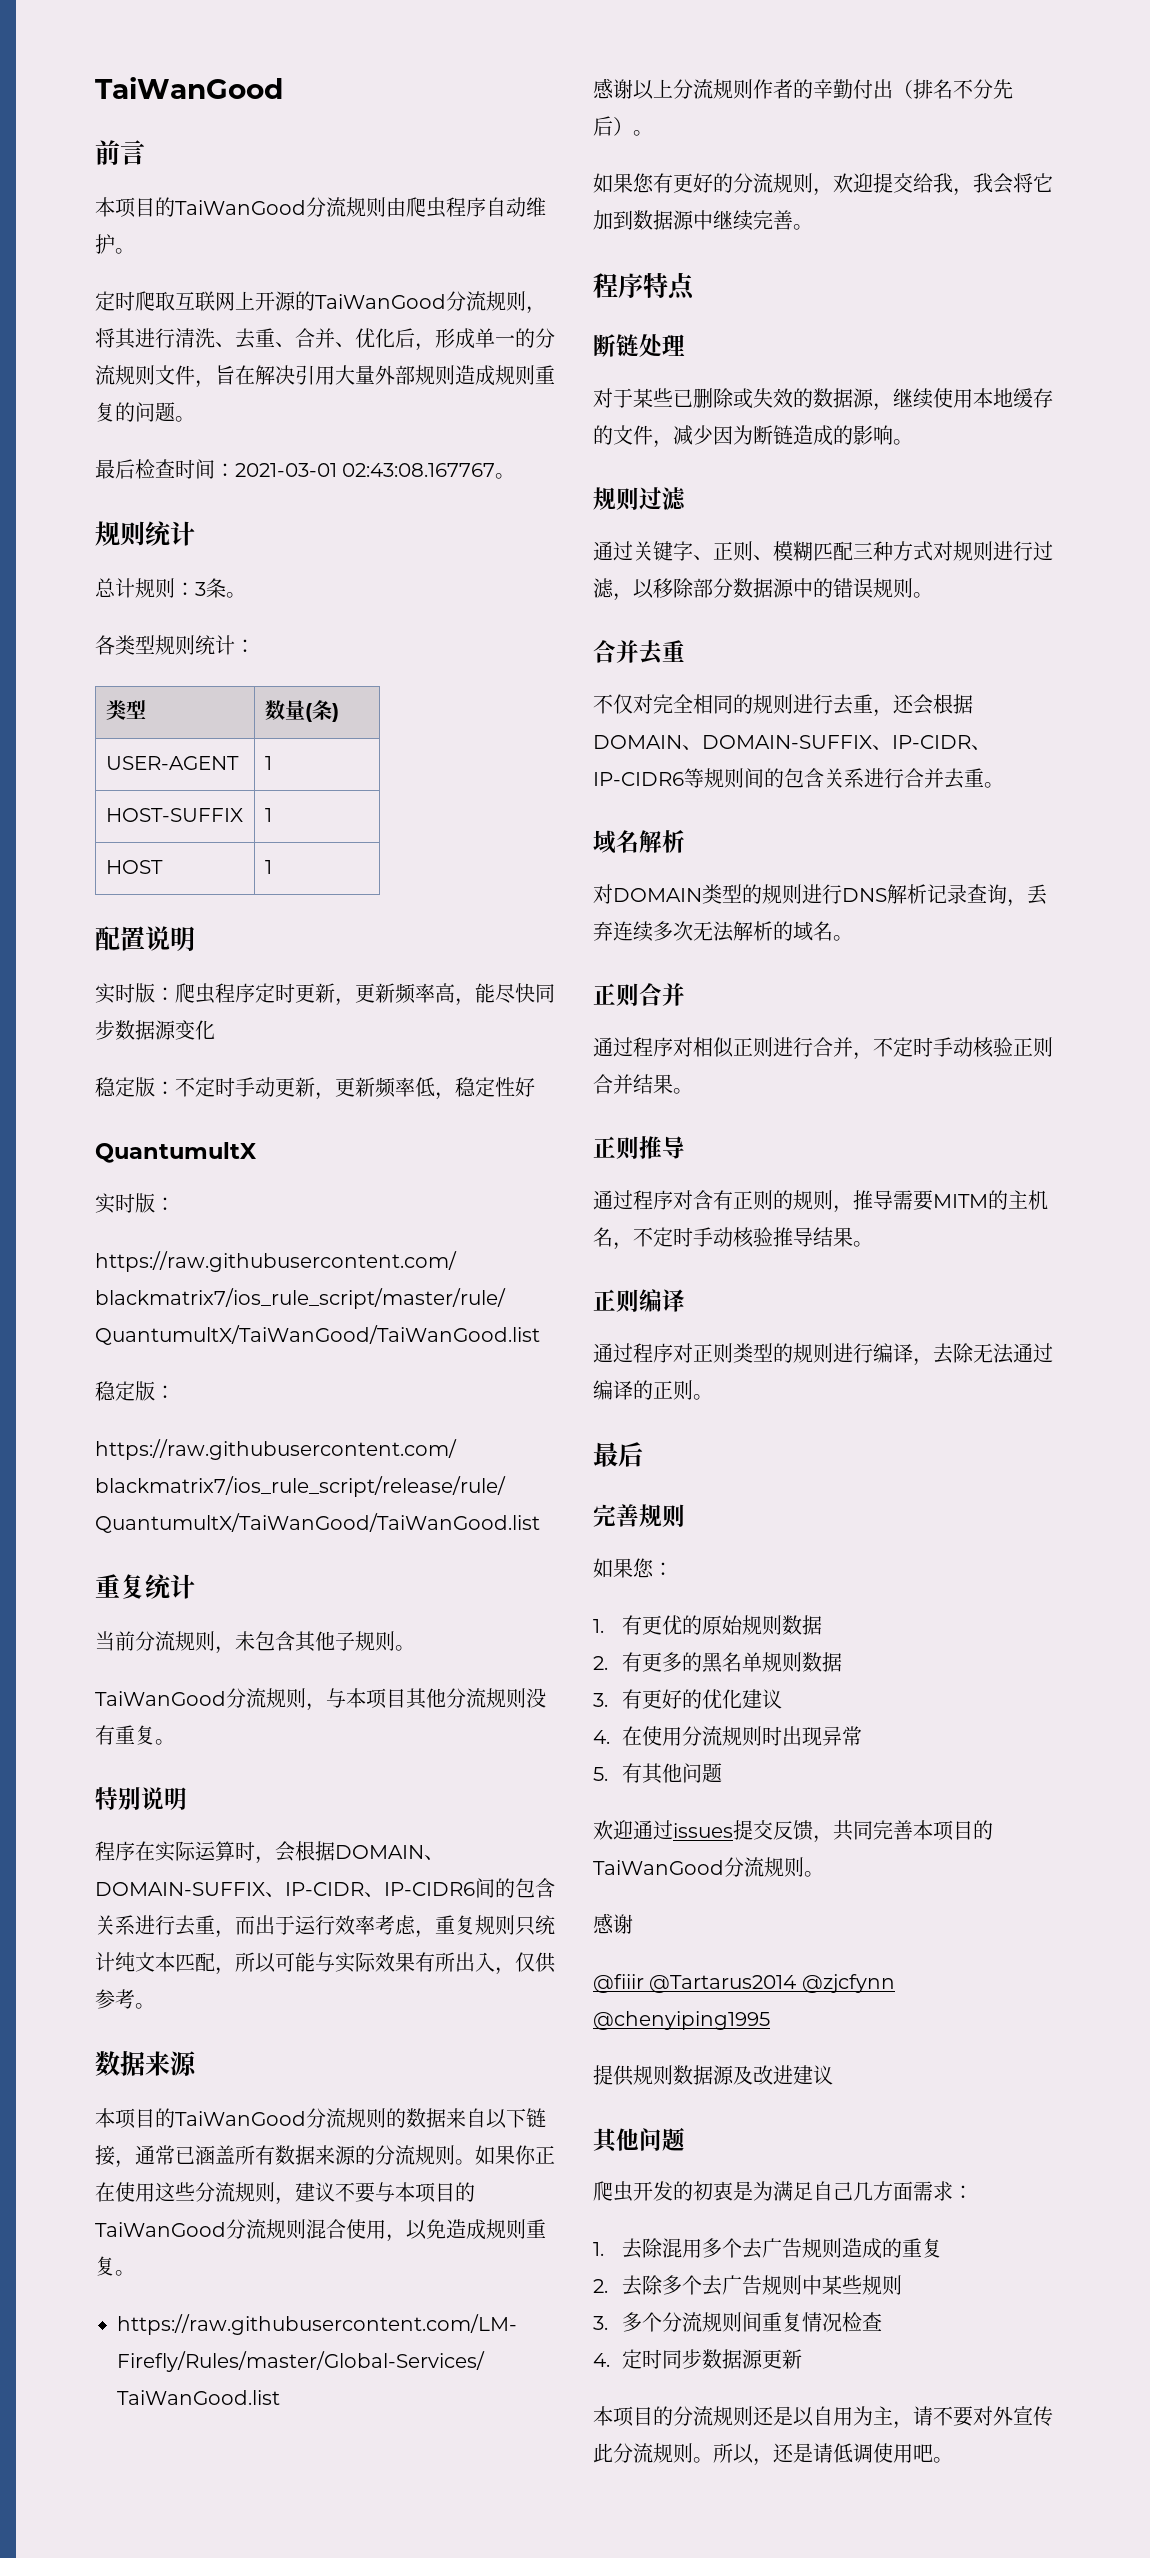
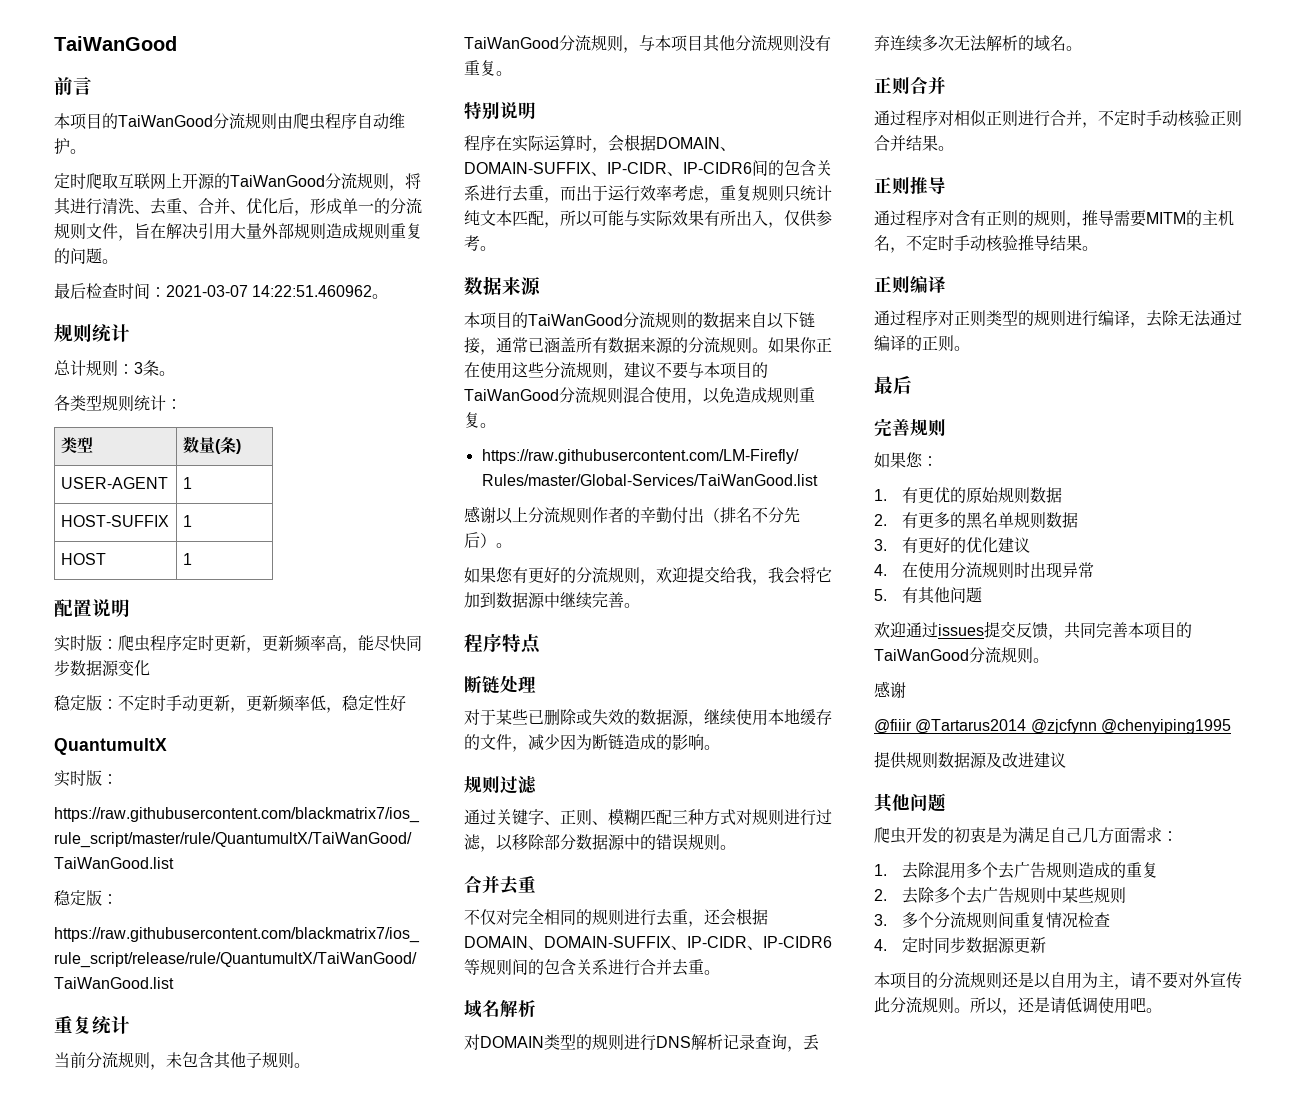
[235,463,496,477] 2021-03-01 02:43:08.167767 -> [166,285,373,297] 2021-03-07 14:22:51.460962

